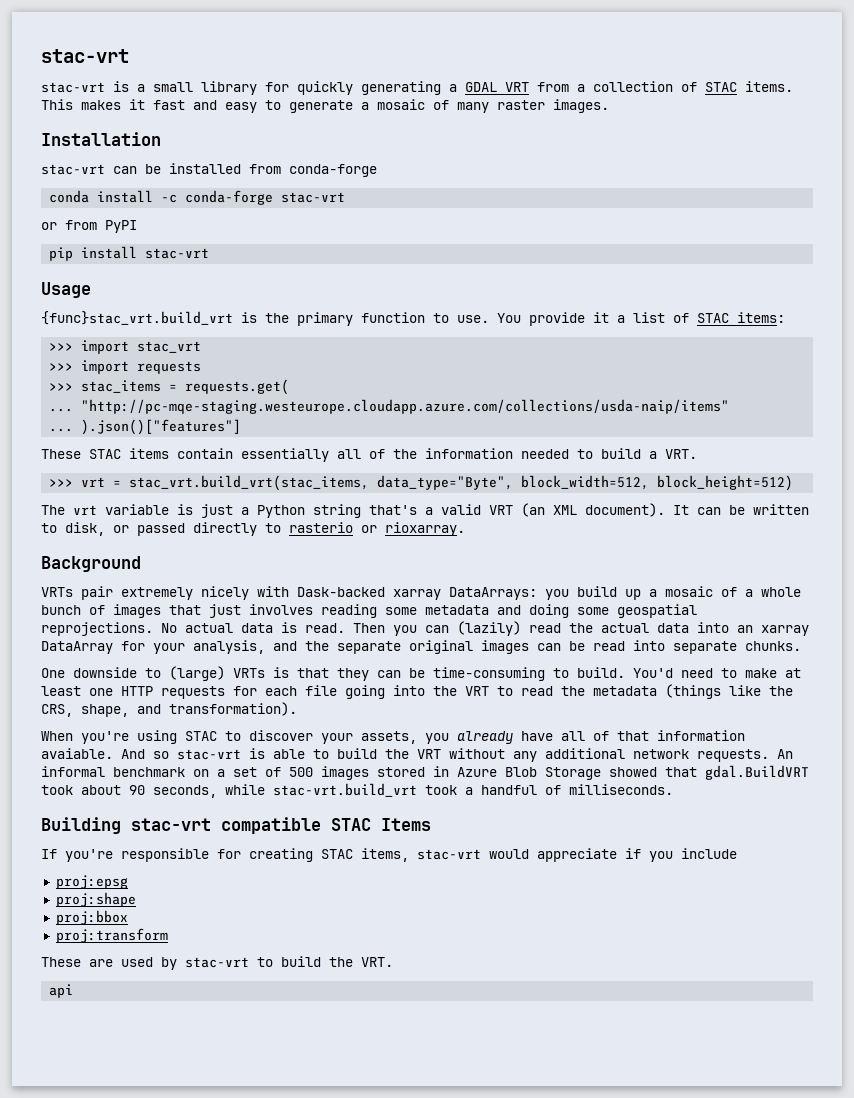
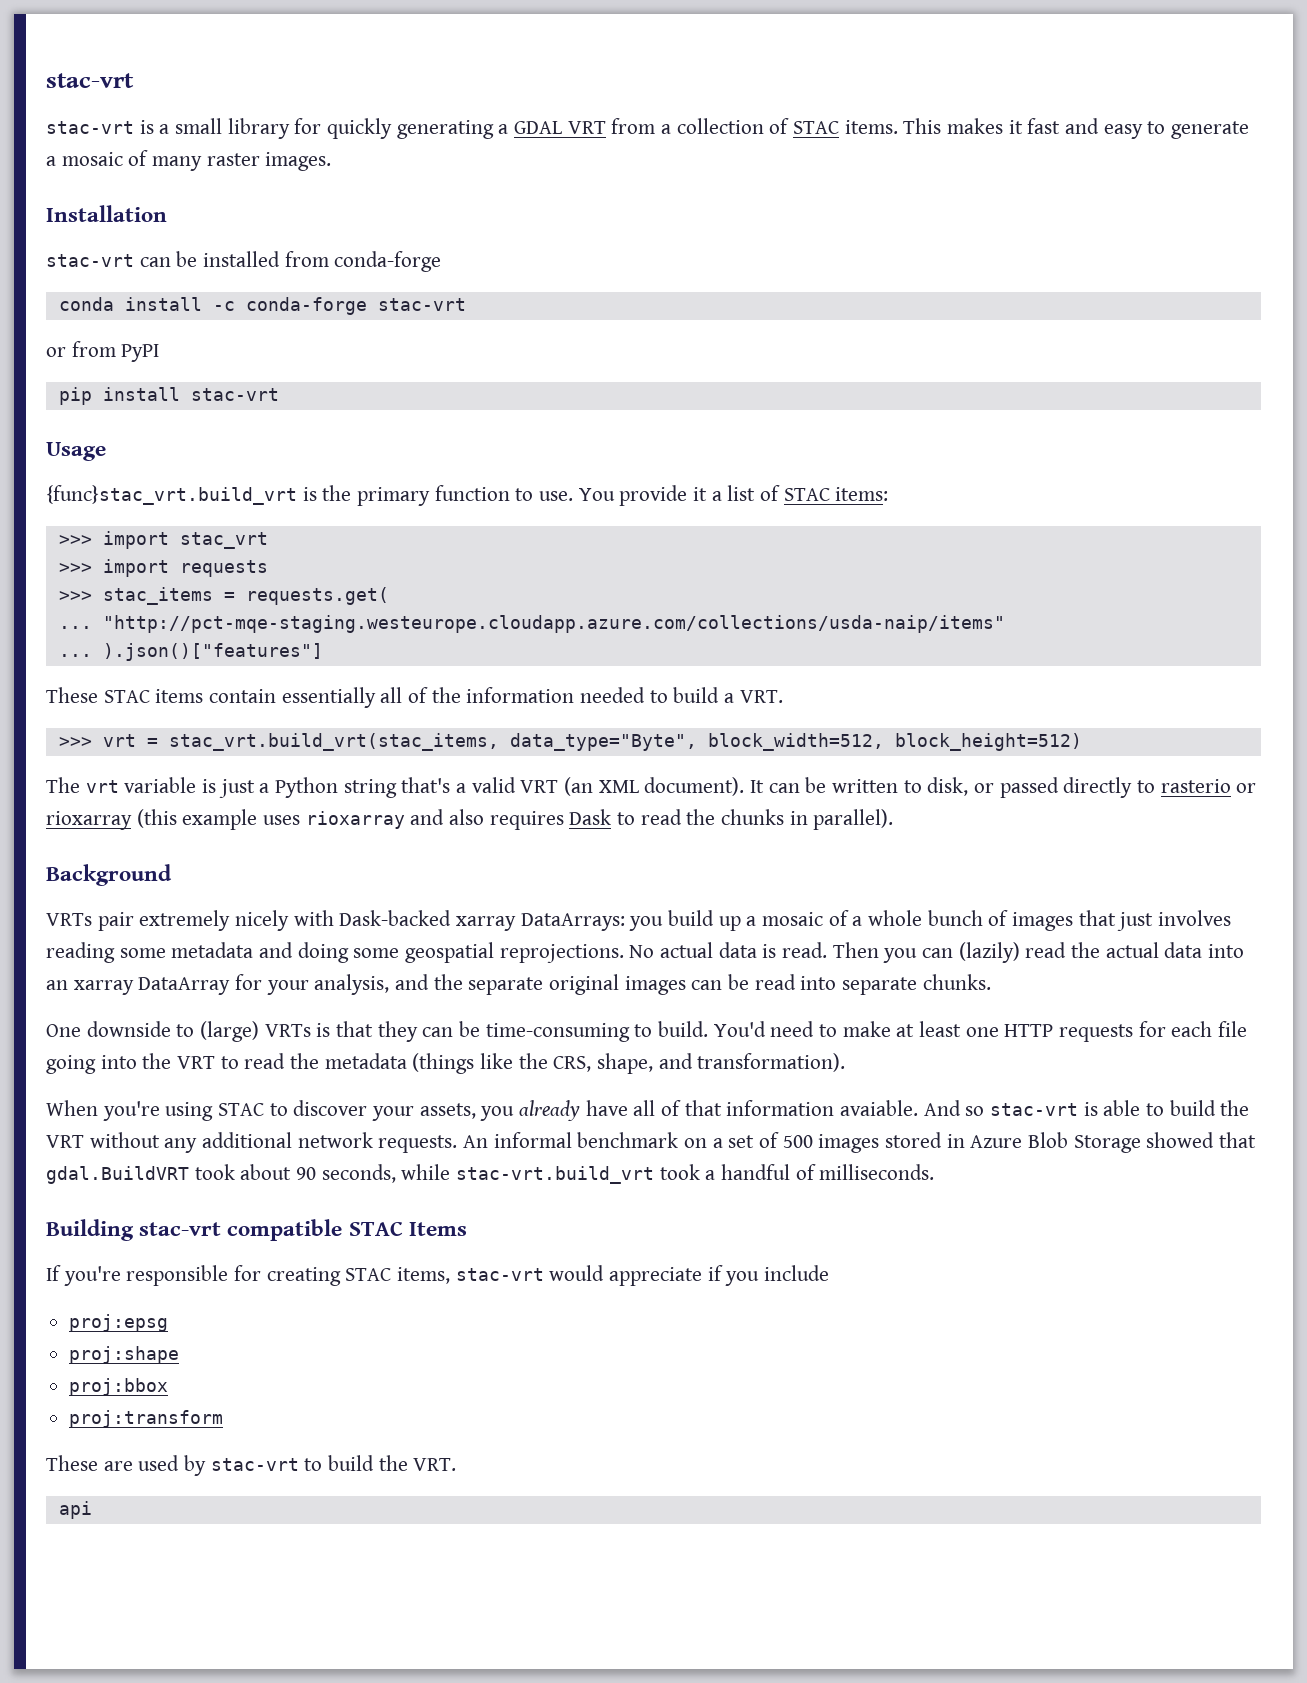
[81,399,730,414] "http://pc-mqe-staging.westeurope.cloudapp.azure.com/collections/usda-naip/items" -> [102,615,1005,633] "http://pct-mqe-staging.westeurope.cloudapp.azure.com/collections/usda-naip/items"
[385,522,465,536] rioxarray. -> [46,809,894,830] rioxarray (this example uses rioxarray and also requires Dask to read the chunks in parallel).

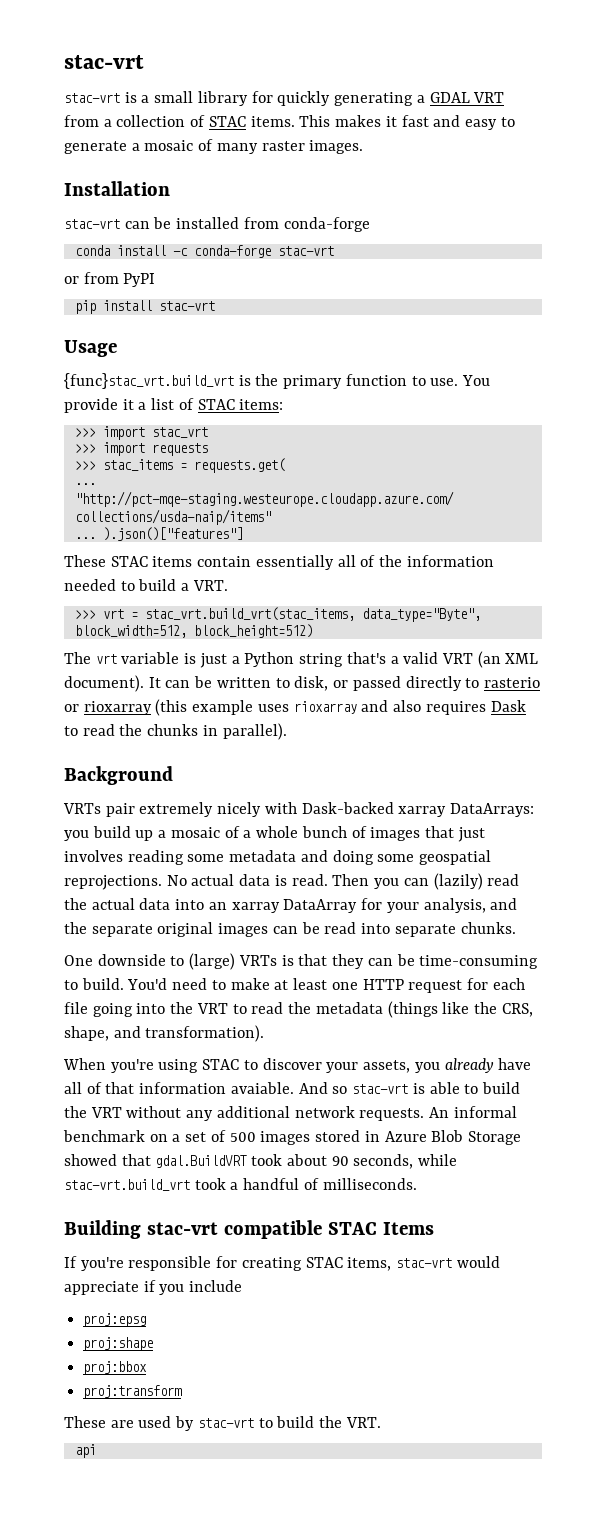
[1059,1024,1134,1042] requests -> [408,980,463,993] request

